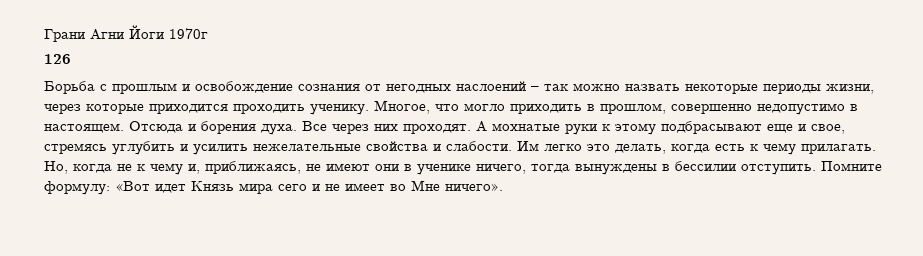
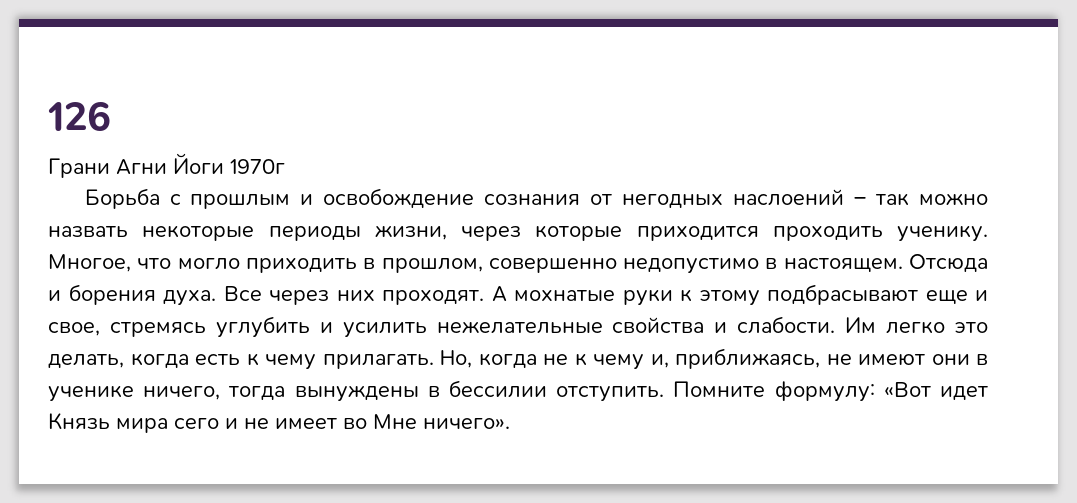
(44, 35) none -> [47,101,111,131] 126 //
[44,54,71,64] // 126 -> (285, 166) none

